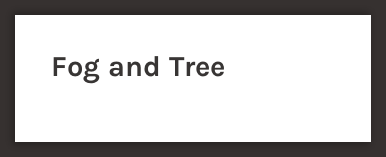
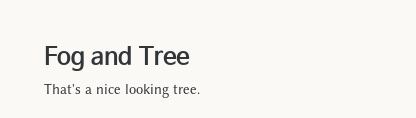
(225, 67) none -> [44,83,200,98] // That's a nice looking tree.

